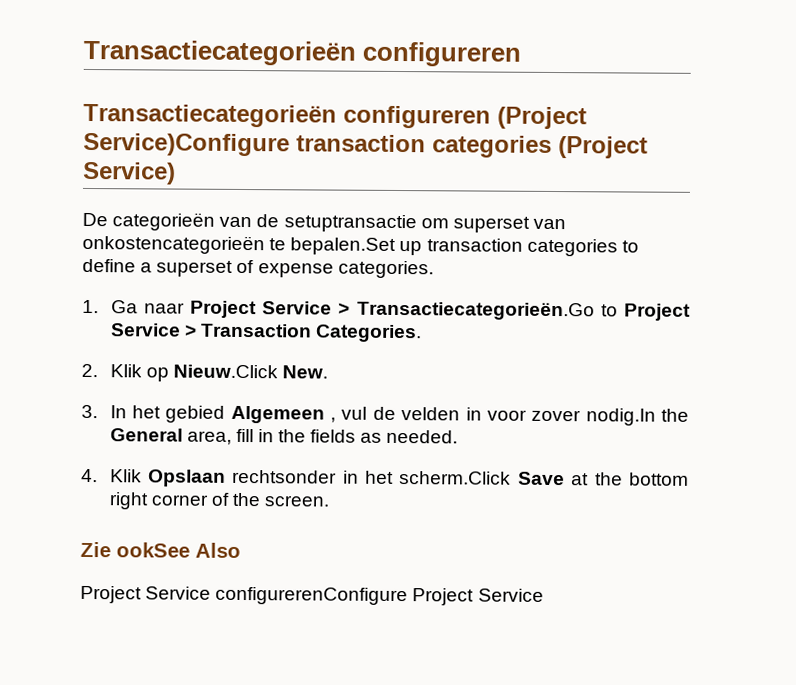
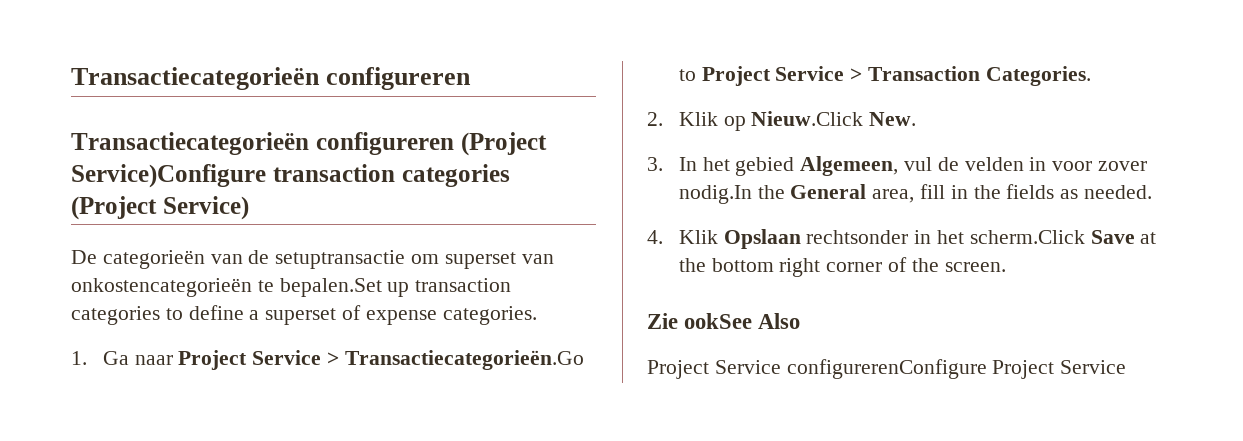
[230,405,337,424] Algemeen , -> [800,156,899,176] Algemeen,

